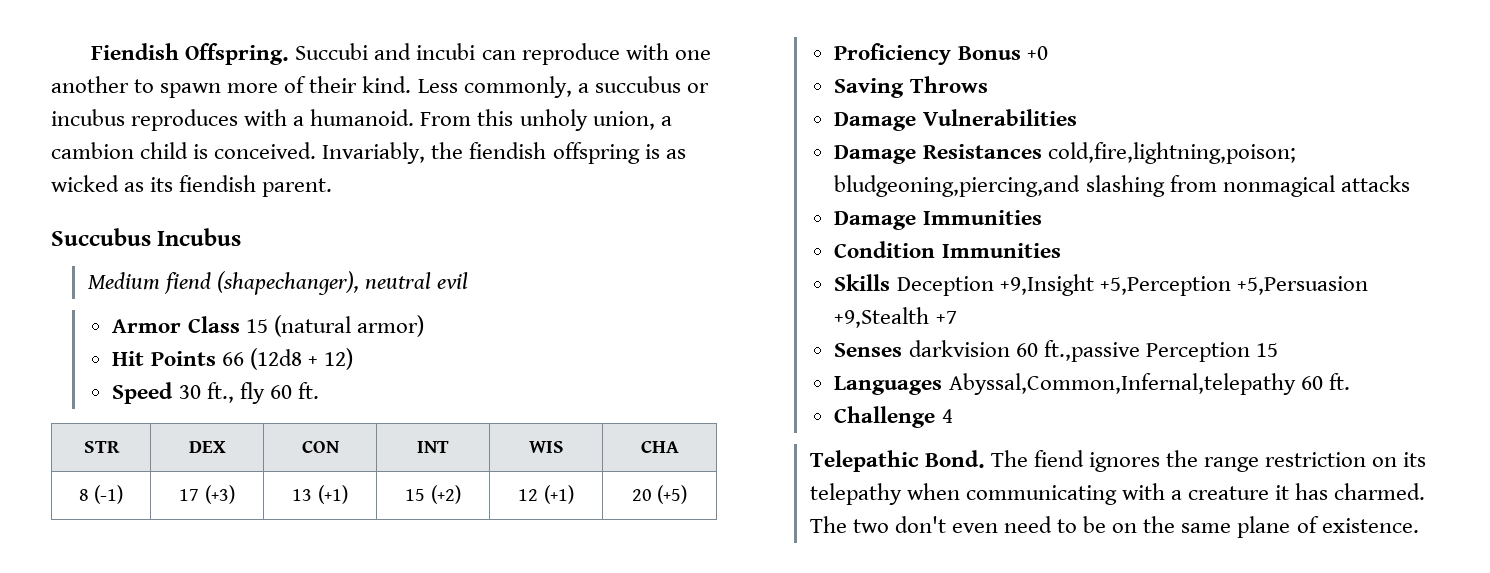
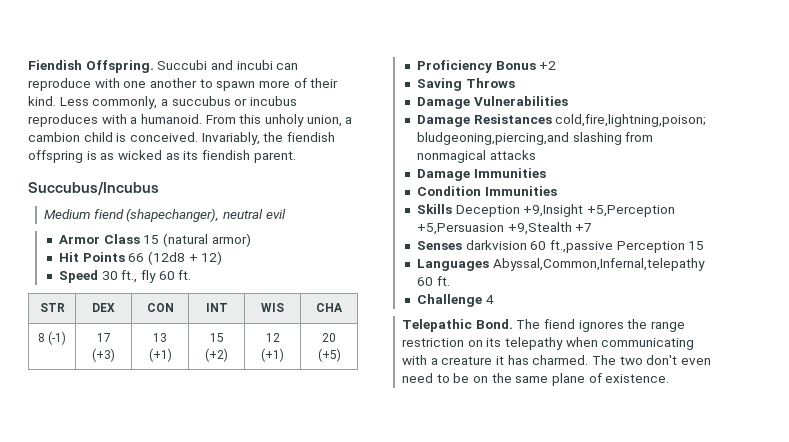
[51,228,242,246] Succubus Incubus -> [28,181,159,195] Succubus/Incubus
[1026,46,1048,60] +0 -> [539,61,557,70] +2

